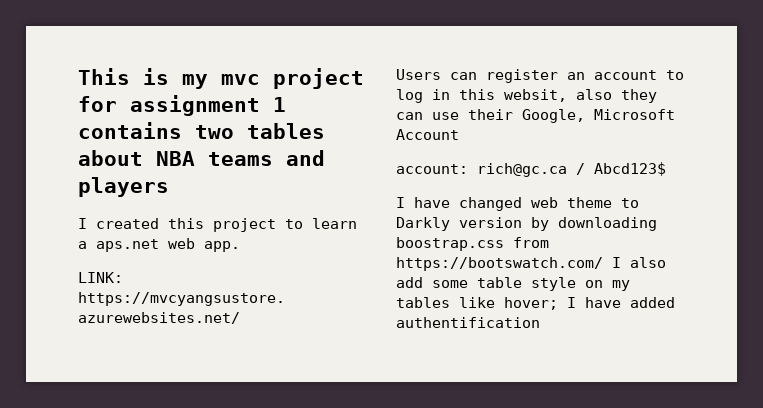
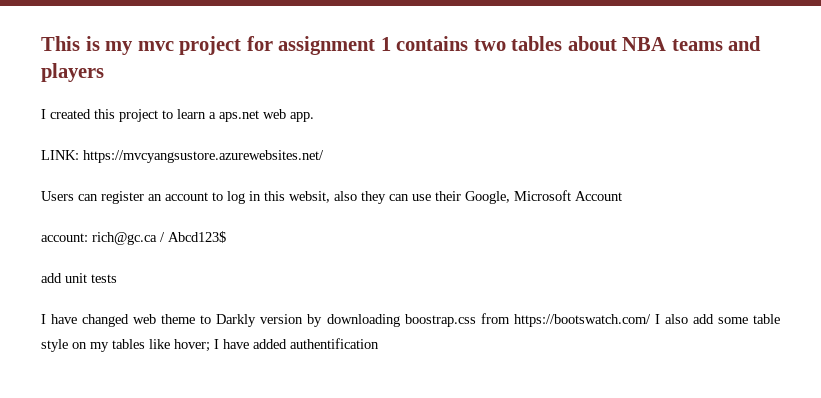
(666, 169) none -> [41,273,117,283] // add unit tests

